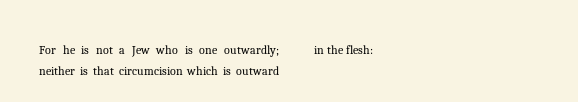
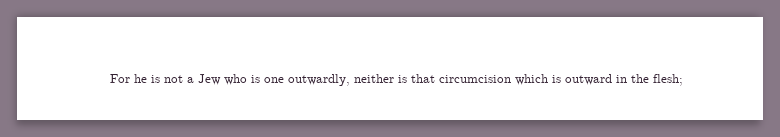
[223,45,279,57] outwardly; -> [288,74,351,86] outwardly,
[346,45,374,54] flesh: -> [653,74,684,86] flesh;

